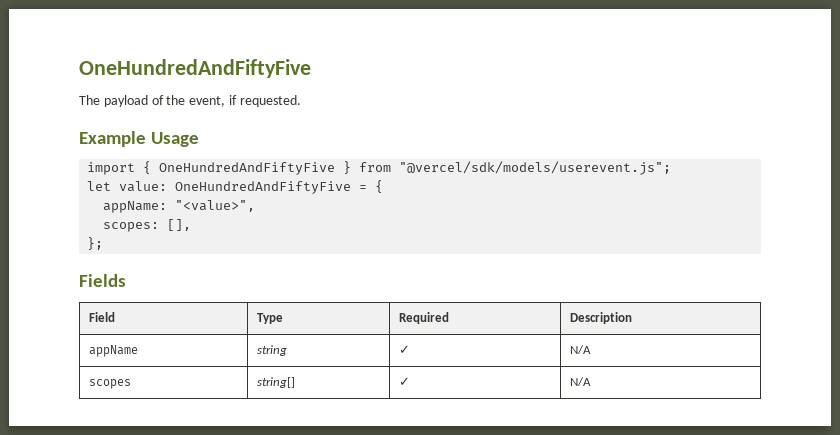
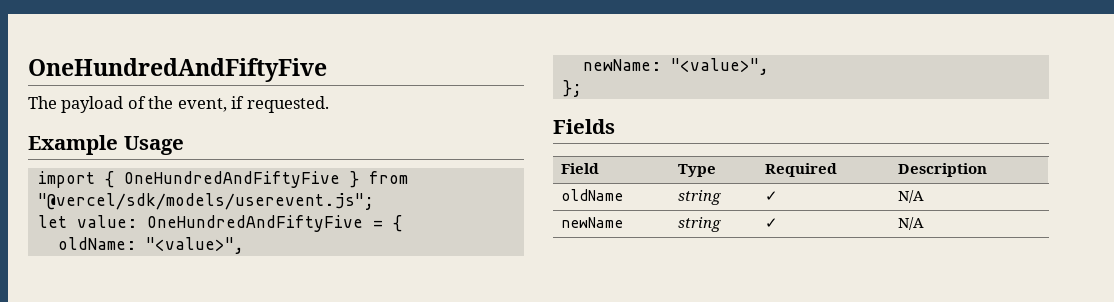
[103,200,256,213] [103,219,192,232] appName: "<value>", // scopes: [], -> [57,237,244,254] [582,58,769,75] oldName: "<value>", // newName: "<value>",
[89,345,139,357] appName -> [560,189,623,201] oldName
[89,379,132,389] [257,377,296,388] scopes | string[] -> [560,217,623,228] [677,217,721,232] newName | string

